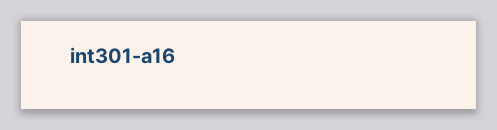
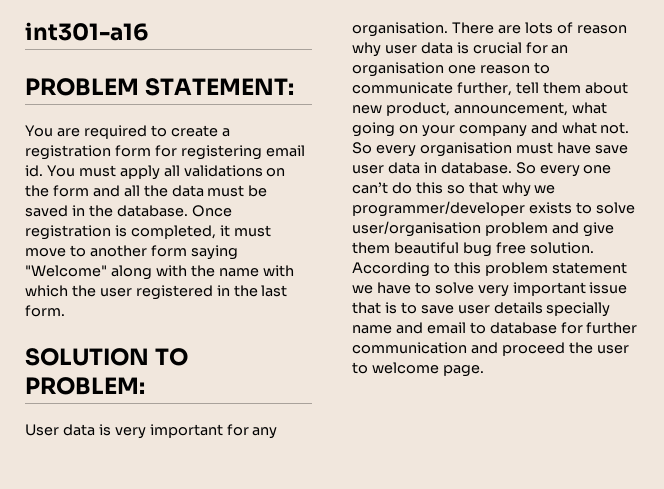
(175, 55) none -> [25,78,295,96] [25,125,230,139] [25,145,305,160] [25,165,286,180] [25,185,268,197] [25,205,232,217] [25,225,271,240] [25,245,238,260] [25,265,294,280] [25,285,288,300] [25,305,65,317] [25,348,189,366] [25,377,145,395] [25,424,278,439] [352,22,627,37] [352,42,569,57] [352,62,550,77] [352,82,628,96] [352,102,607,116] [352,122,630,137] [352,142,628,157] [352,162,612,177] [352,182,556,197] [352,201,635,217] [352,221,614,237] [352,242,594,257] [352,262,627,277] [352,282,628,297] [352,302,611,317] [352,322,638,334] [352,342,629,356] [352,362,484,377] // PROBLEM STATEMENT: // You are required to create a registration form for registering email id. You must apply all validations on the form and all the data must be saved in the database. Once registration is completed, it must move to another form saying "Welcome" along with the name with which the user registered in the last form. // SOLUTION TO PROBLEM: // User data is very important for any organisation. There are lots of reason why user data is crucial for an organisation one reason to communicate further, tell them about new product, announcement, what going on your company and what not. So every organisation must have save user data in database. So every one can’t do this so that why we programmer/developer exists to solve user/organisation problem and give them beautiful bug free solution. According to this problem statement we have to solve very important issue that is to save user details specially name and email to database for further communication and proceed the user to welcome page.

